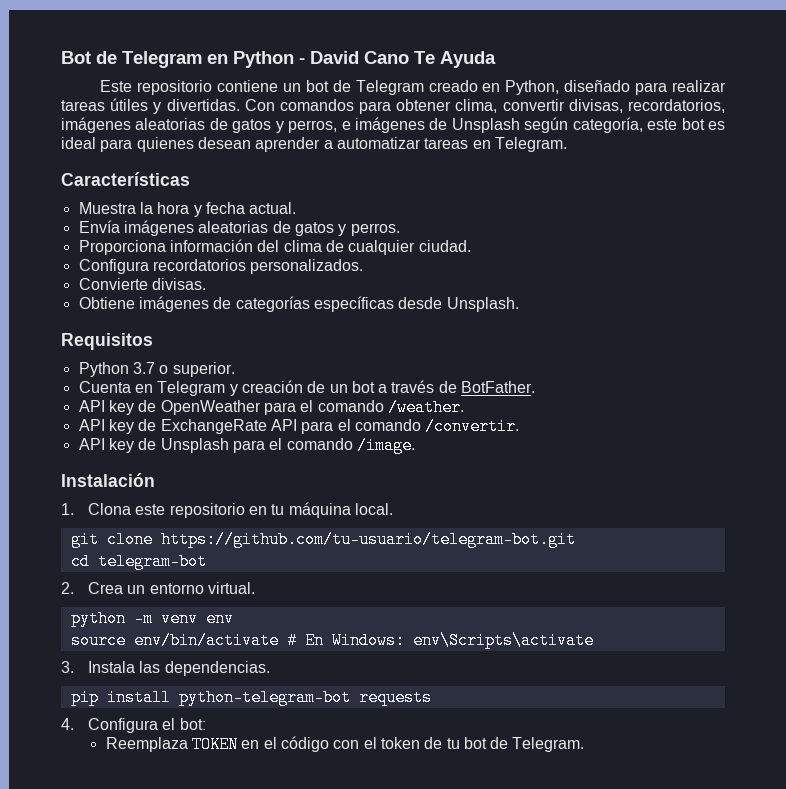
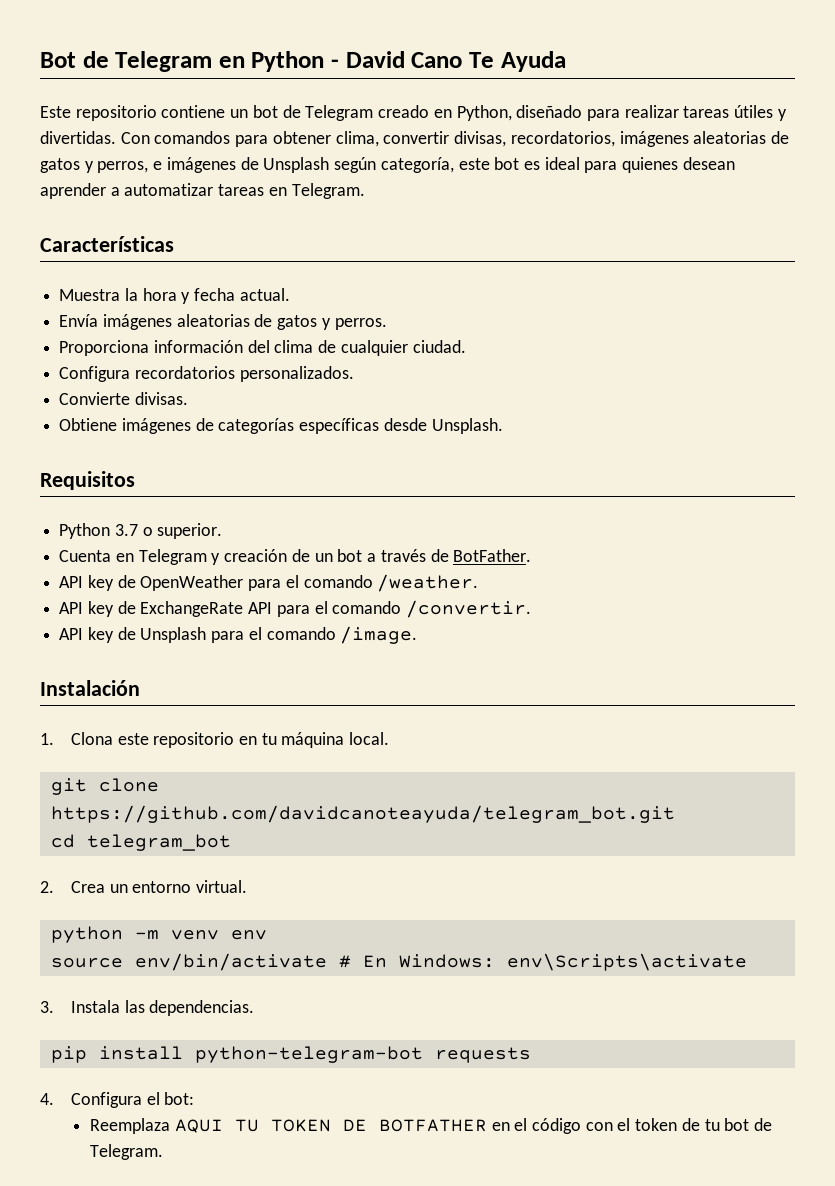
[160,531,576,548] https://github.com/tu-usuario/telegram-bot.git -> [50,805,675,823] https://github.com/davidcanoteayuda/telegram_bot.git
[97,553,207,570] telegram-bot -> [86,834,231,851] telegram_bot
[191,736,238,753] TOKEN -> [174,1119,487,1133] AQUI TU TOKEN DE BOTFATHER

